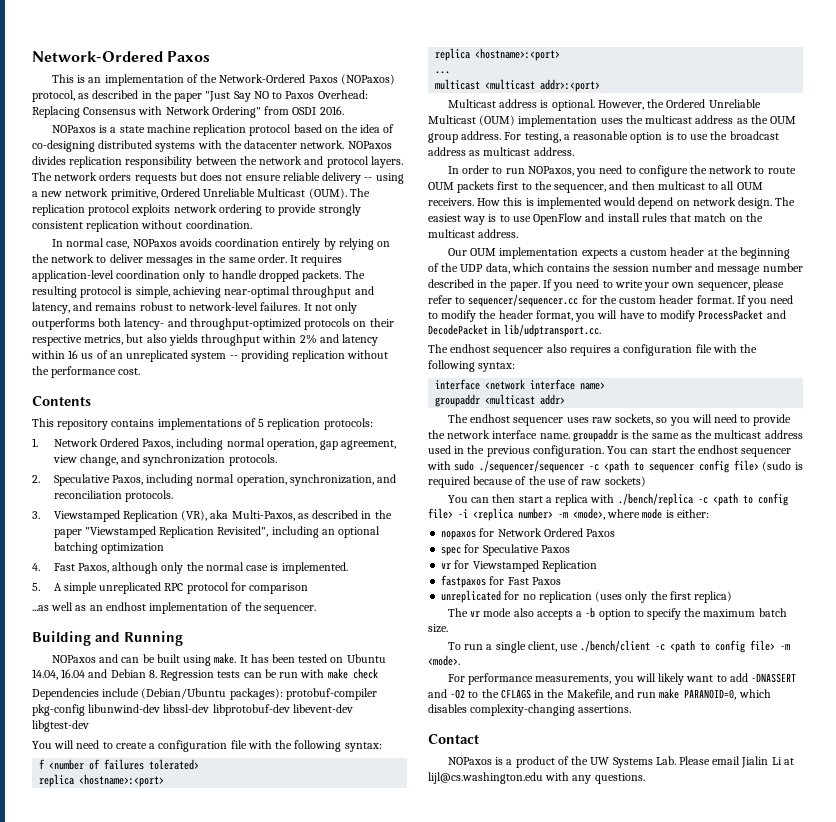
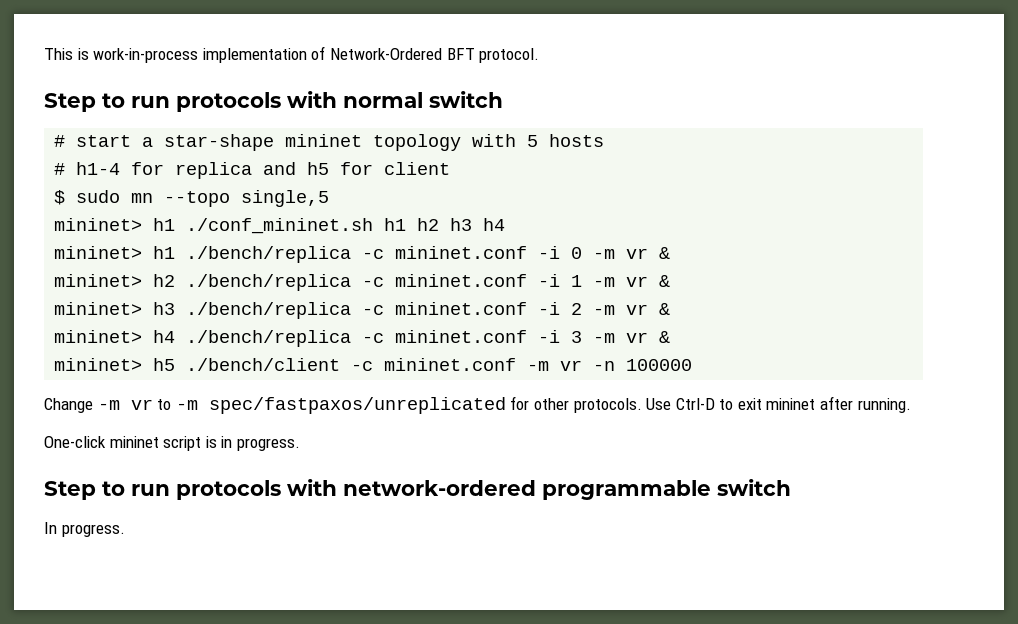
[32,51,211,62] Network-Ordered Paxos // -> (44, 54) none
[88,74,395,86] [32,90,368,102] [32,106,344,118] [51,124,395,136] [32,140,392,152] [32,156,403,168] [32,172,404,184] [32,188,370,200] [32,204,361,216] [32,220,252,232] [51,238,390,250] [32,254,343,266] [32,270,365,282] [32,286,374,298] [32,302,358,314] [32,318,394,330] [32,334,379,346] [31,350,389,362] [32,366,141,378] [32,396,91,406] [32,418,373,430] [32,438,397,450] [52,454,277,466] [32,474,397,486] [53,490,173,502] [32,510,392,522] [53,526,381,538] [53,542,164,554] [32,562,348,574] [32,582,309,594] [32,602,316,614] [32,631,183,646] [51,653,386,666] [32,668,378,681] [32,688,377,700] [32,704,353,716] [32,720,89,732] [32,740,382,752] [39,759,200,770] [39,774,165,787] [435,48,561,61] [435,71,451,74] [435,79,601,92] [447,99,761,111] [428,115,797,127] [428,131,779,143] [428,147,574,156] [447,165,796,177] [428,181,763,193] [428,197,796,209] [428,213,763,225] [428,229,519,238] [447,247,790,259] [428,263,803,275] [428,279,784,291] [428,294,794,307] [428,309,786,322] [428,324,602,337] [428,344,758,356] [428,360,516,372] [435,379,606,390] [435,394,566,407] [447,414,792,426] [428,429,803,442] [428,445,792,457] [427,460,803,473] [428,476,646,488] [447,493,788,506] [428,508,709,521] [441,528,616,540] [441,544,570,556] [441,560,597,572] [441,575,561,588] [441,590,733,603] [447,607,787,620] [428,624,448,633] [447,640,791,653] [428,655,460,666] [447,673,796,685] [428,688,771,700] [428,704,632,716] [428,734,479,744] [447,756,794,768] [428,772,645,784] an implementation of the Network-Ordered Paxos (NOPaxos) protocol, as described in the paper "Just Say NO to Paxos Overhead: Replacing Consensus with Network Ordering" from OSDI 2016. // NOPaxos is a state machine replication protocol based on the idea of co-designing distributed systems with the datacenter network. NOPaxos divides replication responsibility between the network and protocol layers. The network orders requests but does not ensure reliable delivery -- using a new network primitive, Ordered Unreliable Multicast (OUM). The replication protocol exploits network ordering to provide strongly consistent replication without coordination. // In normal case, NOPaxos avoids coordination entirely by relying on the network to deliver messages in the same order. It requires application-level coordination only to handle dropped packets. The resulting protocol is simple, achieving near-optimal throughput and latency, and remains robust to network-level failures. It not only outperforms both latency- and throughput-optimized protocols on their respective metrics, but also yields throughput within 2% and latency within 16 us of an unreplicated system -- providing replication without the performance cost. // Contents // This repository contains implementations of 5 replication protocols: // 1. Network Ordered Paxos, including normal operation, gap agreement, view change, and synchronization protocols. // 2. Speculative Paxos, including normal operation, synchronization, and reconciliation protocols. // 3. Viewstamped Replication (VR), aka Multi-Paxos, as described in the paper "Viewstamped Replication Revisited", including an optional batching optimization // 4. Fast Paxos, although only the normal case is implemented. // 5. A simple unreplicated RPC protocol for comparison // ...as well as an endhost implementation of the sequencer. // Building and Running // NOPaxos and can be built using make. It has been tested on Ubuntu 14.04, 16.04 and Debian 8. Regression tests can be run with make check // Dependencies include (Debian/Ubuntu packages): protobuf-compiler pkg-config libunwind-dev libssl-dev libprotobuf-dev libevent-dev libgtest-dev // You will need to create a configuration file with the following syntax: // f <number of failures tolerated> // replica <hostname>:<port> // replica <hostname>:<port> // ... // multicast <multicast addr>:<port> // Multicast address is optional. However, the Ordered Unreliable Multicast (OUM) implementation uses the multicast address as the OUM group address. For testing, a reasonable option is to use the broadcast address as multicast address. // In order to run NOPaxos, you need to configure the network to route OUM packets first to the sequencer, and then multicast to all OUM receivers. How this is implemented would depend on network design. The easiest way is to use OpenFlow and install rules that match on the multicast address. // Our OUM implementation expects a custom header at the beginning of the UDP data, which contains the session number and message number described in the paper. If you need to write your own sequencer, please refer to sequencer/sequencer.cc for the custom header format. If you need to modify the header format, you will have to modify ProcessPacket and DecodePacket in lib/udptransport.cc. // The endhost sequencer also requires a configuration file with the following syntax: // interface <network interface name> // groupaddr <multicast addr> // The endhost sequencer uses raw sockets, so you will need to provide the network interface name. groupaddr is the same as the multicast address used in the previous configuration. You can start the endhost sequencer with sudo ./sequencer/sequencer -c <path to sequencer config file> (sudo is required because of the use of raw sockets) // You can then start a replica with ./bench/replica -c <path to config file> -i <replica number> -m <mode>, where mode is either: // nopaxos for Network Ordered Paxos // spec for Speculative Paxos // vr for Viewstamped Replication // fastpaxos for Fast Paxos // unreplicated for no replication (uses only the first replica) // The vr mode also accepts a -b option to specify the maximum batch size. // To run a single client, use ./bench/client -c <path to config file> -m <mode>. // For performance measurements, you will likely want to add -DNASSERT and -O2 to the CFLAGS in the Makefile, and run make PARANOID=0, which disables complexity-changing assertions. // Contact // NOPaxos is a product of the UW Systems Lab. Please email Jialin Li at lijl@cs.washington.edu with any questions. -> [93,46,540,63] [44,91,503,112] [54,134,605,151] [54,162,451,179] [54,190,330,207] [54,218,506,234] [54,246,671,263] [54,274,671,291] [54,302,671,319] [54,330,671,347] [54,358,693,371] [44,396,911,414] [44,436,300,451] [44,479,791,500] [44,522,125,537] work-in-process implementation of Network-Ordered BFT protocol. // Step to run protocols with normal switch // # start a star-shape mininet topology with 5 hosts // # h1-4 for replica and h5 for client // $ sudo mn --topo single,5 // mininet> h1 ./conf_mininet.sh h1 h2 h3 h4 // mininet> h1 ./bench/replica -c mininet.conf -i 0 -m vr & // mininet> h2 ./bench/replica -c mininet.conf -i 1 -m vr & // mininet> h3 ./bench/replica -c mininet.conf -i 2 -m vr & // mininet> h4 ./bench/replica -c mininet.conf -i 3 -m vr & // mininet> h5 ./bench/client -c mininet.conf -m vr -n 100000 // Change -m vr to -m spec/fastpaxos/unreplicated for other protocols. Use Ctrl-D to exit mininet after running. // One-click mininet script is in progress. // Step to run protocols with network-ordered programmable switch // In progress.

